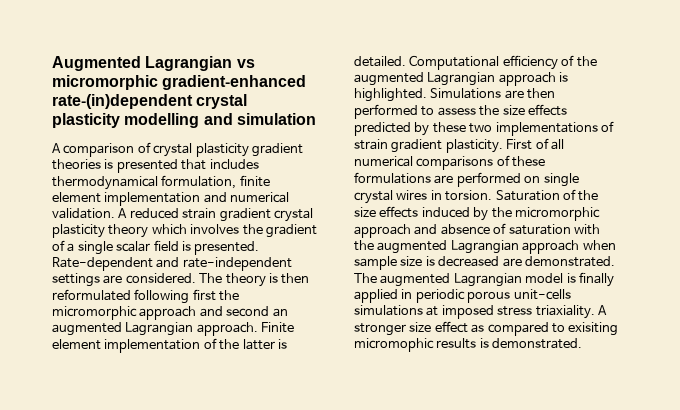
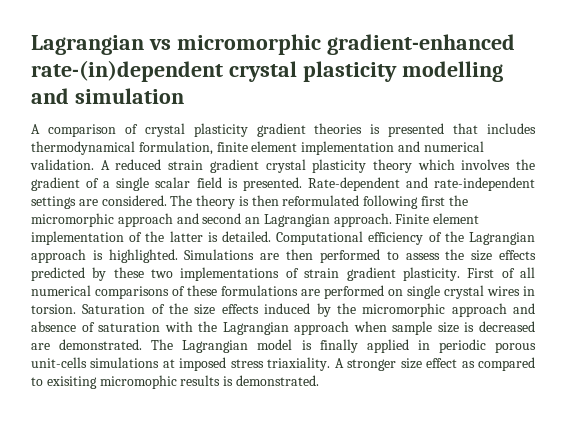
[52,56,141,71] Augmented -> (31, 45) none
[52,322,122,336] augmented -> (261, 220) none
[354,72,424,86] augmented -> (464, 236) none
[377,240,448,254] augmented -> (218, 326) none
[380,273,451,287] augmented -> (174, 344) none

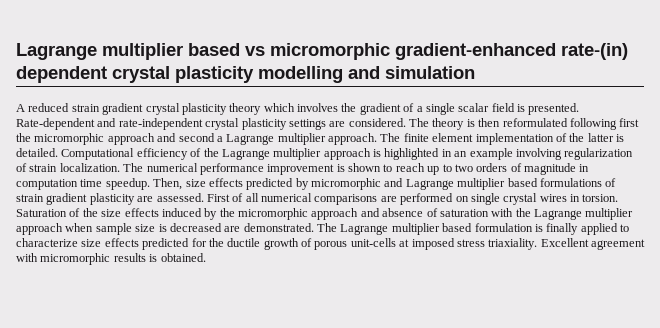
[31,35,144,55] Lagrangian -> [16,43,240,60] Lagrange multiplier based
[31,60,223,82] rate-(in)dependent -> [561,43,628,60] [16,66,107,83] rate-(in) dependent
[47,123,536,137] [31,141,484,155] [30,159,110,170] comparison of crystal plasticity gradient theories is presented that includes thermodynamical formulation, finite element implementation and numerical validation. A -> (25, 108) none
(535, 184) none -> [205,118,287,130] crystal plasticity
[245,213,430,227] an Lagrangian approach. Finite -> [216,133,429,145] a Lagrange multiplier approach. The finite
[468,232,535,245] [31,249,536,263] [31,267,460,281] Lagrangian approach is highlighted. Simulations are then performed to assess the size effects predicted by these two implementations of strain gradient plasticity. -> [221,148,634,160] [16,163,590,175] [16,178,617,190] [16,193,204,205] Lagrange multiplier approach is highlighted in an example involving regularization of strain localization. The numerical performance improvement is shown to reach up to two orders of magnitude in computation time speedup. Then, size effects predicted by micromorphic and Lagrange multiplier based formulations of strain gradient plasticity are assessed.
[172,285,298,296] of these formulations -> (378, 199) none
[222,322,289,335] Lagrangian -> [534,208,634,220] Lagrange multiplier
[182,339,486,353] Lagrangian model is finally applied in periodic -> [340,223,629,235] [16,238,312,250] Lagrange multiplier based formulation is finally applied to characterize size effects predicted for the ductile growth of
[90,357,160,368] simulations -> (396, 242) none
[334,357,535,371] [31,375,177,389] A stronger size effect as compared to exisiting micromophic -> [540,238,645,250] [16,253,111,265] Excellent agreement with micromorphic
[235,375,319,386] demonstrated. -> [160,253,206,262] obtained.

